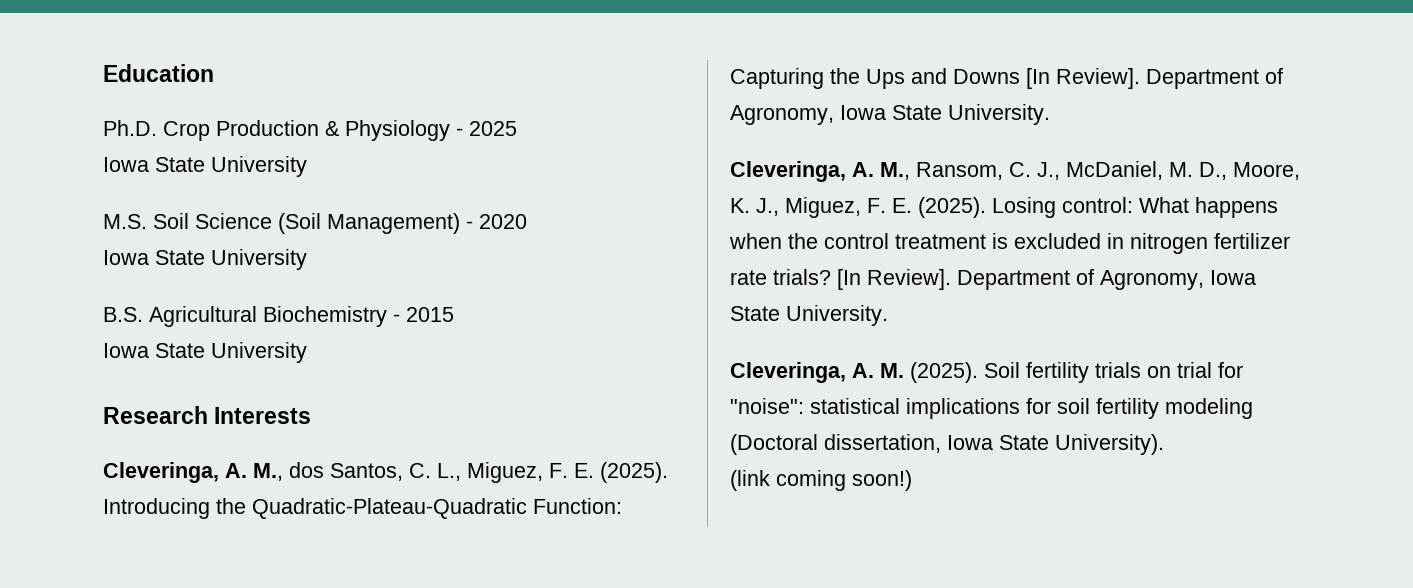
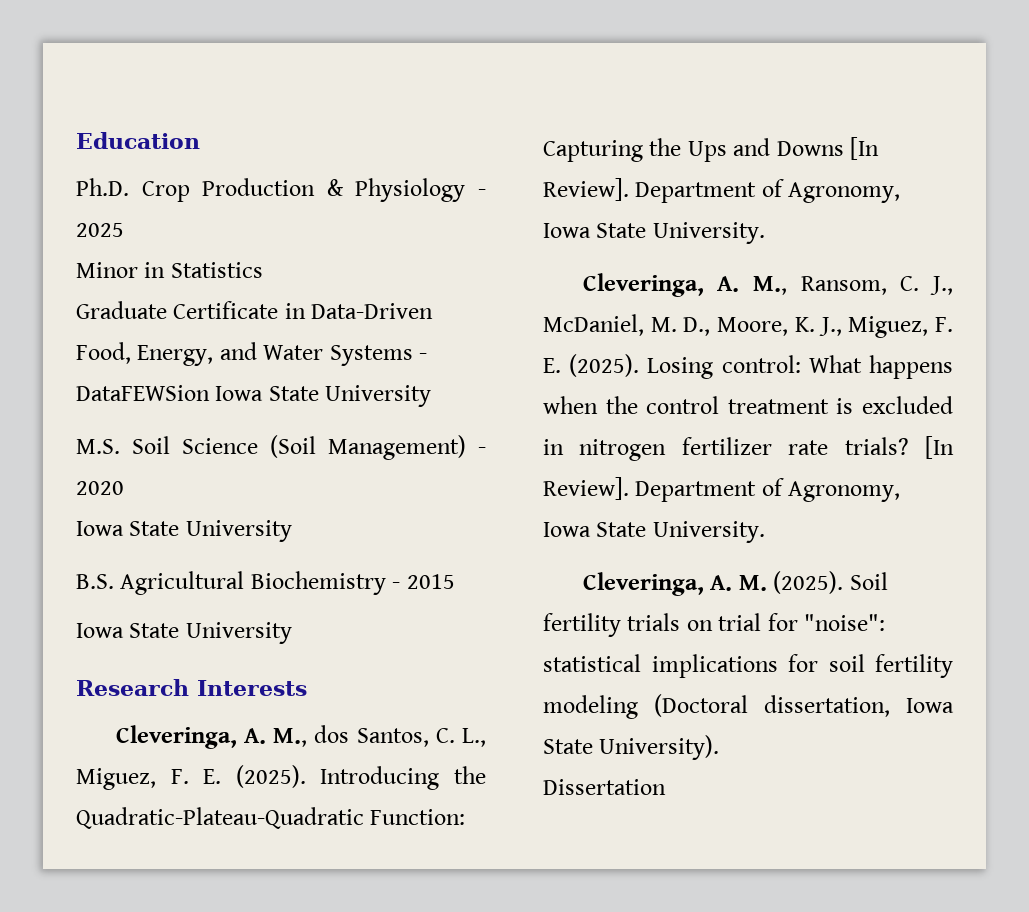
(517, 128) none -> [76,262,263,278] [76,301,434,319] [76,342,428,366] [76,385,210,401] Minor in Statistics // Graduate Certificate in Data-Driven Food, Energy, and Water Systems - DataFEWSion
[730,470,912,491] (link coming soon!) -> [543,779,666,795] Dissertation

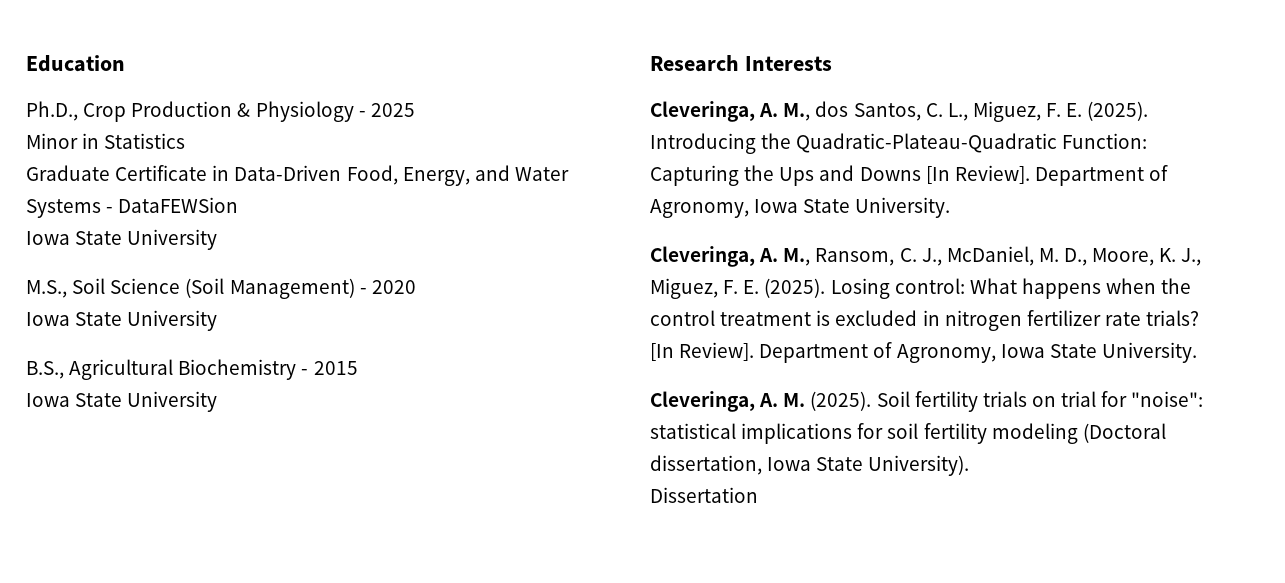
[76,178,129,196] Ph.D. -> [26,101,78,121] Ph.D.,
[215,385,432,407] [76,439,120,454] Iowa State University // M.S. -> [26,229,218,250] [26,280,67,298] // Iowa State University // M.S.,
[76,574,114,589] B.S. -> [26,361,64,379] B.S.,

